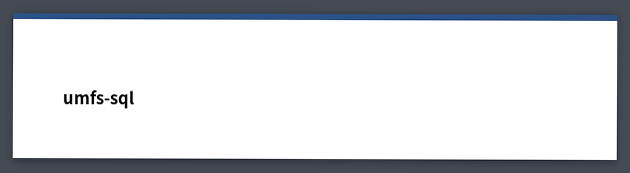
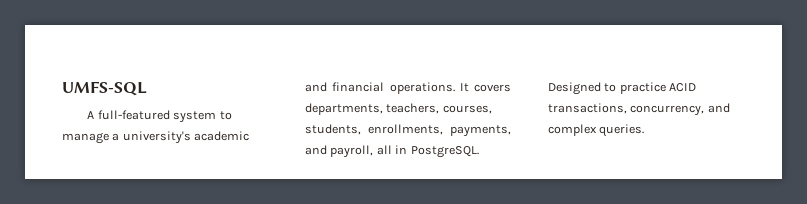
[62,90,134,109] umfs-sql -> [62,81,147,96] [87,110,232,123] [62,131,250,144] [305,82,511,94] [305,103,492,115] [305,124,511,137] [305,145,479,158] [548,82,697,95] [548,103,730,116] [548,124,645,137] UMFS-SQL // A full-featured system to manage a university's academic and financial operations. It covers departments, teachers, courses, students, enrollments, payments, and payroll, all in PostgreSQL. Designed to practice ACID transactions, concurrency, and complex queries.

